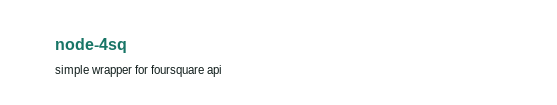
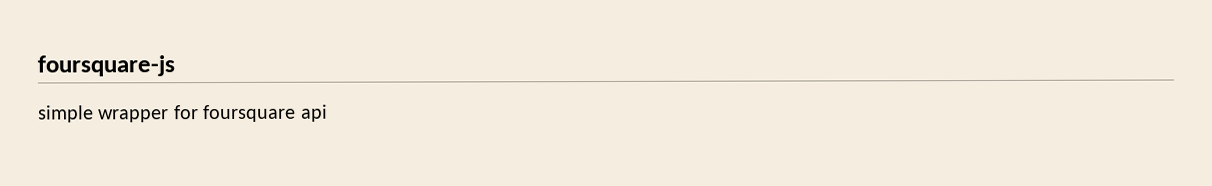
[55,38,127,53] node-4sq -> [37,55,175,77] foursquare-js

